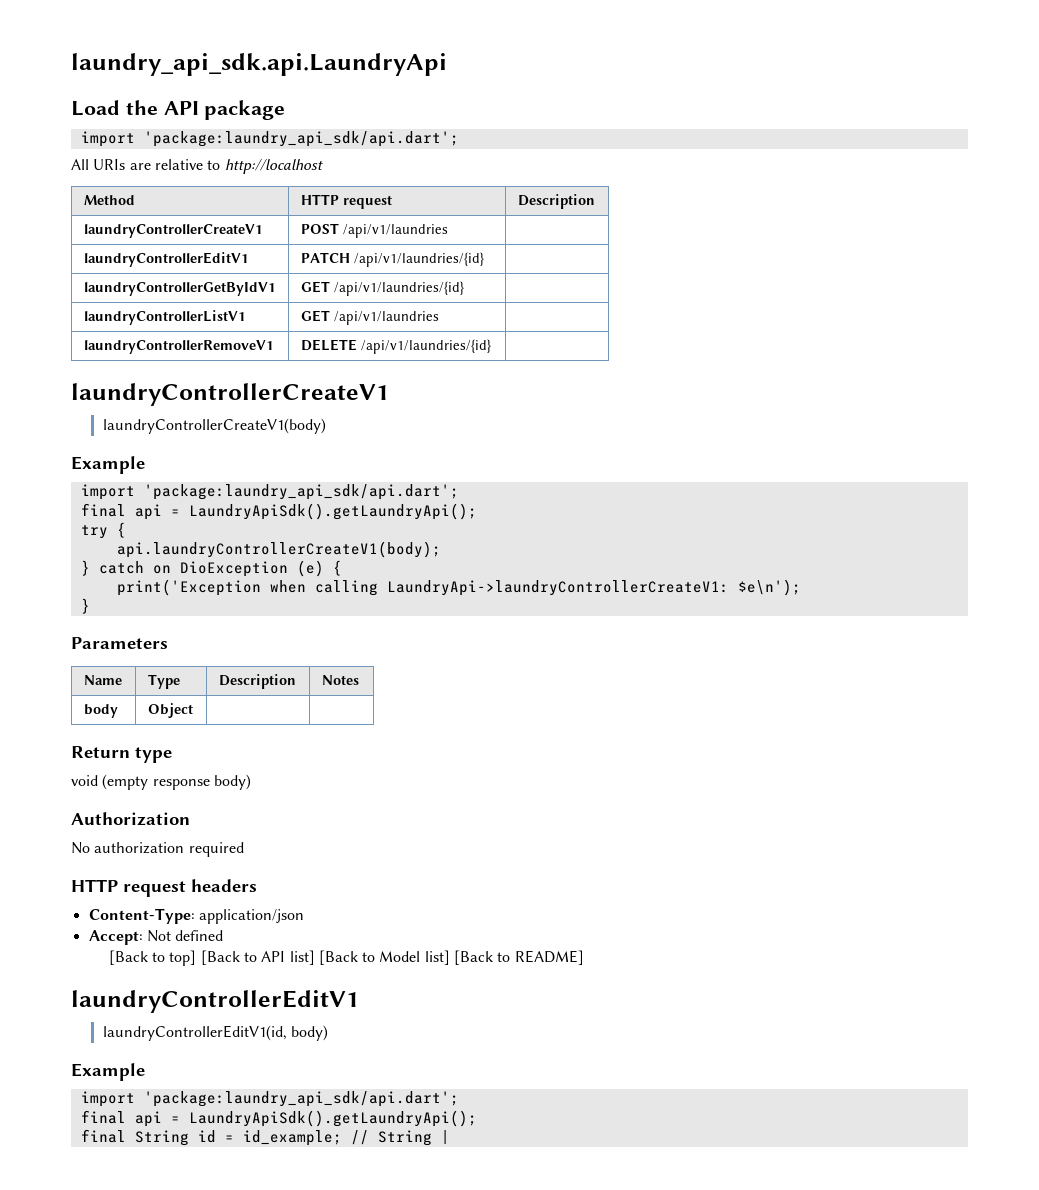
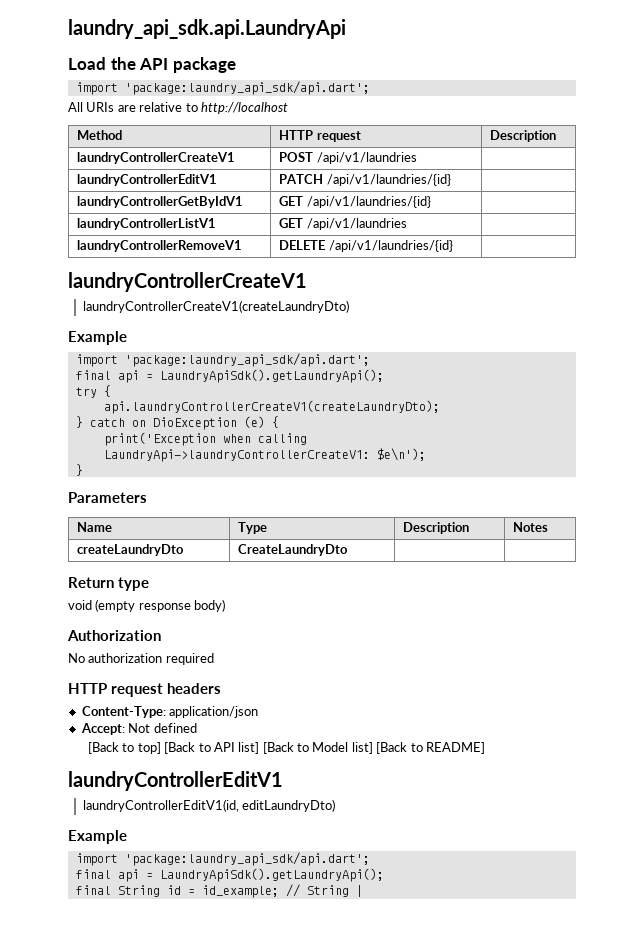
[102,418,326,434] laundryControllerCreateV1(body) -> [83,300,350,313] laundryControllerCreateV1(createLaundryDto)
[116,541,441,558] api.laundryControllerCreateV1(body); -> [103,400,440,414] api.laundryControllerCreateV1(createLaundryDto);
[83,704,118,718] [147,703,193,718] body | Object -> [77,544,185,556] [238,544,349,556] createLaundryDto | CreateLaundryDto
[290,1025,328,1041] body) -> [242,799,336,812] editLaundryDto)

